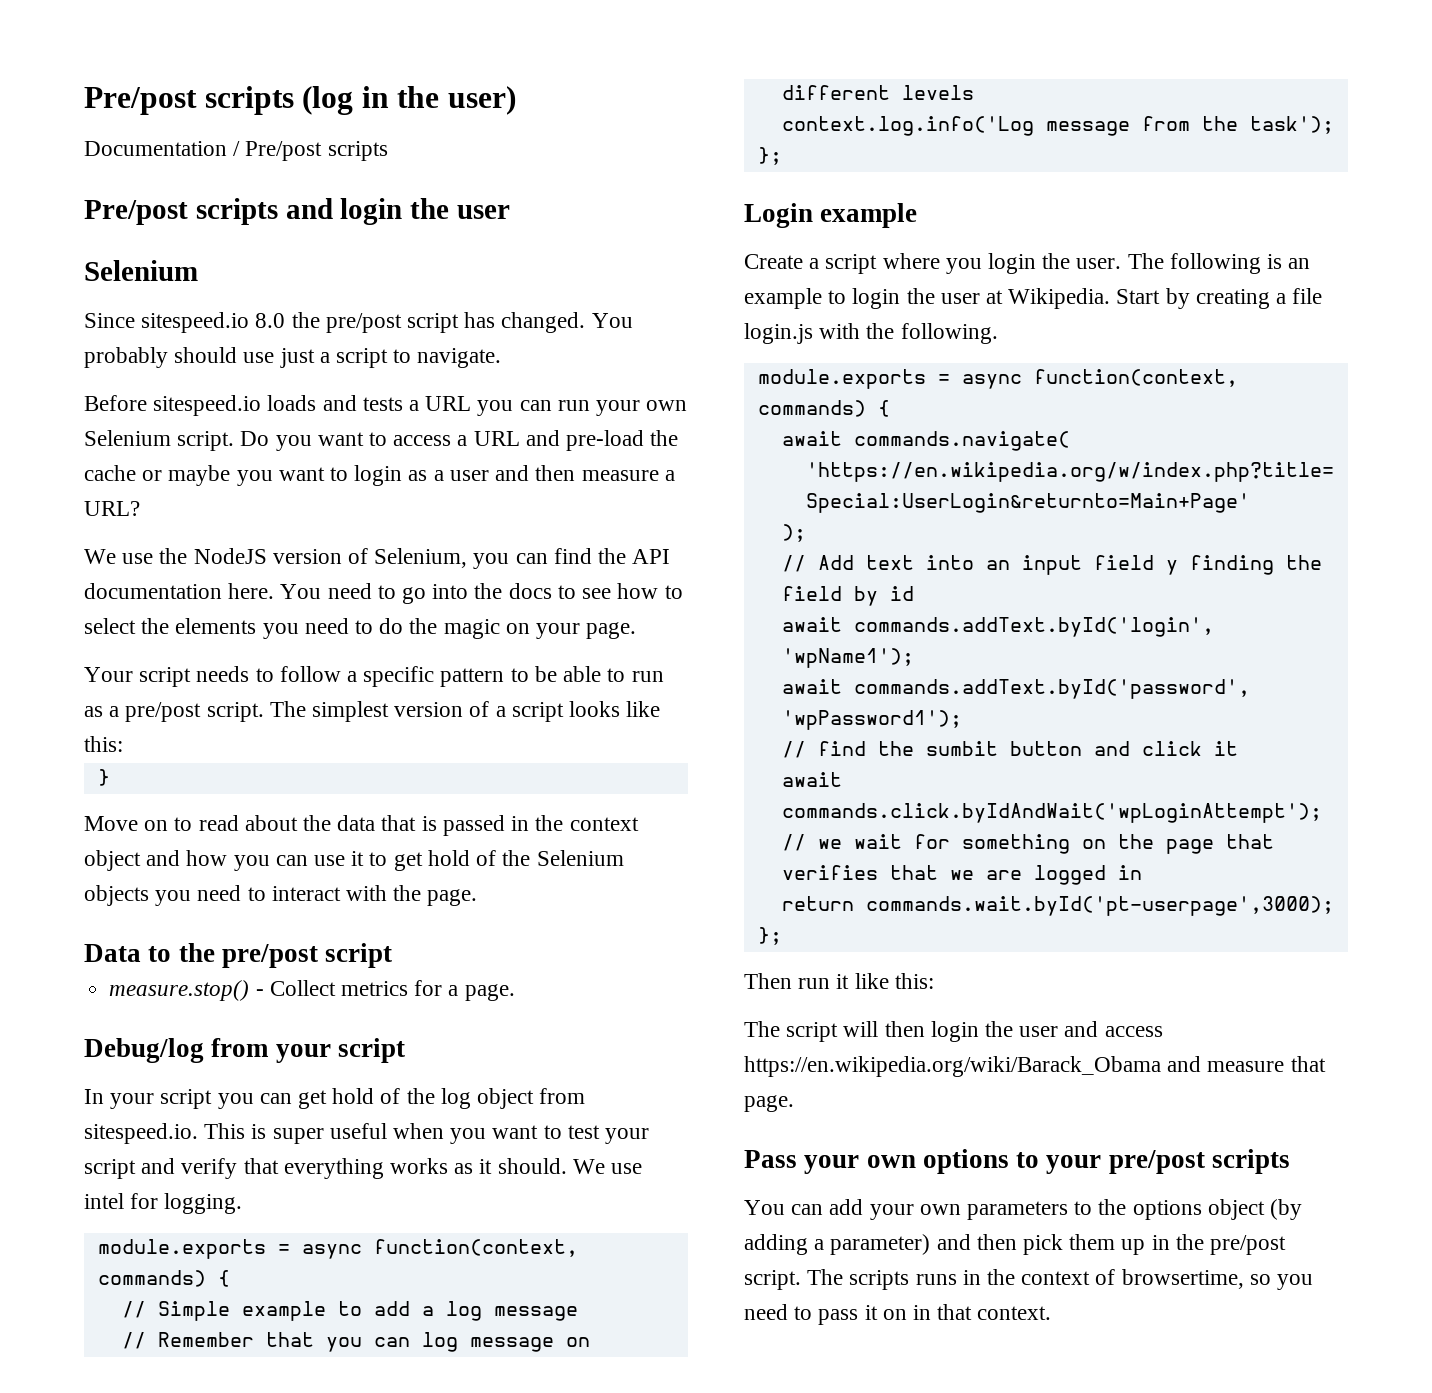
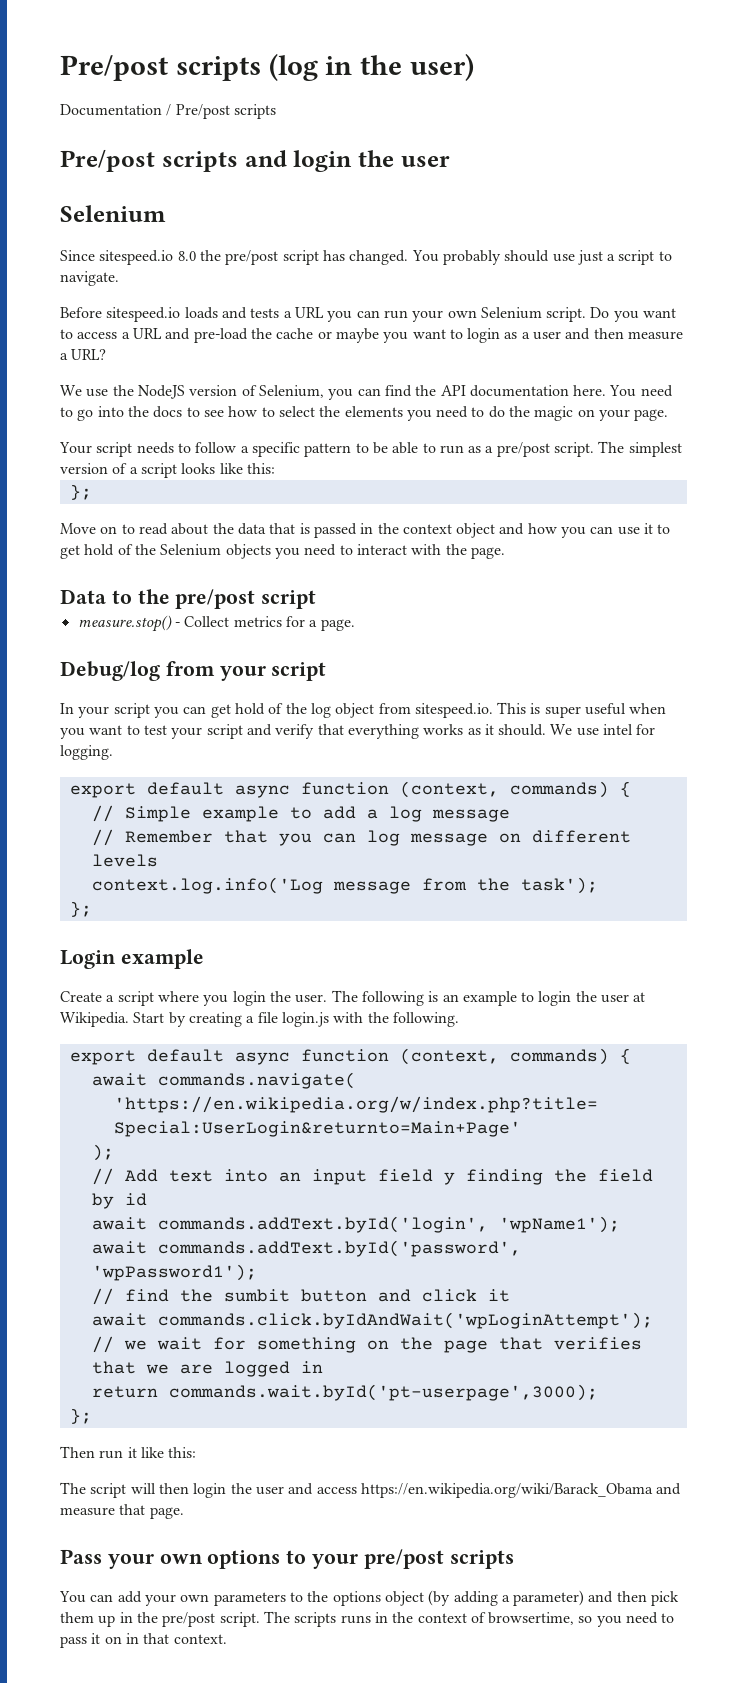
[97,769,110,786] } -> [69,484,92,500] };
[97,1239,578,1259] module.exports = async function(context, -> [69,781,499,798] export default async function (context,
[757,369,1238,389] module.exports = async function(context, -> [69,1048,499,1065] export default async function (context,

